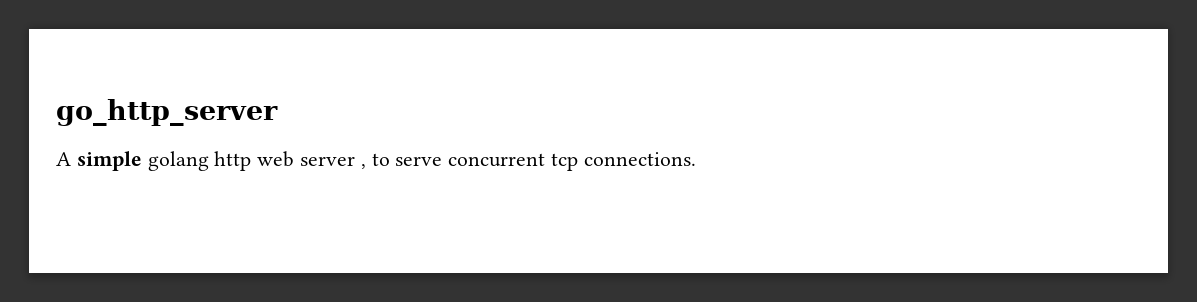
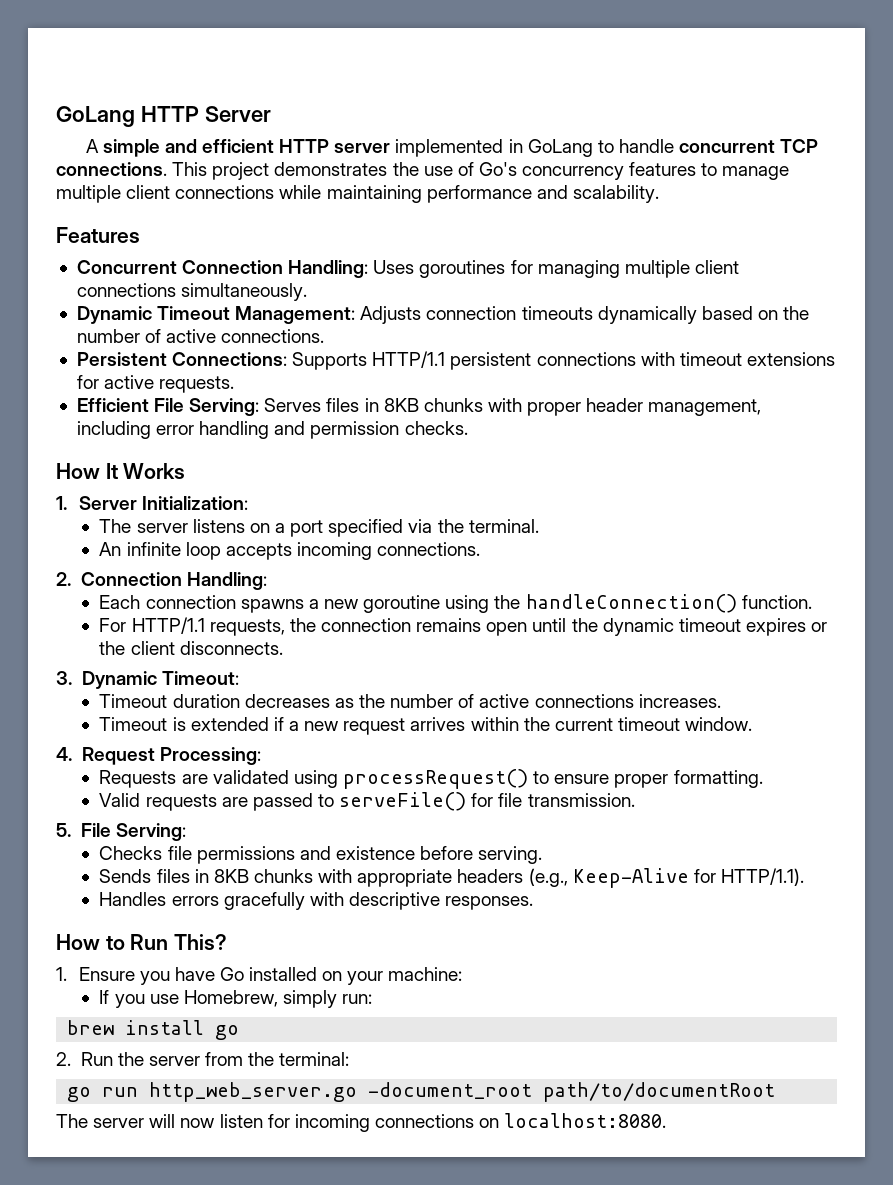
[56,99,278,126] go_http_server -> [56,106,271,127] GoLang HTTP Server
[147,151,696,171] golang http web server , to serve concurrent tcp connections. -> [164,139,819,157] [56,162,790,180] [56,185,659,203] [56,227,140,243] [76,260,739,278] [76,283,308,301] [76,306,810,324] [76,329,325,343] [76,351,835,370] [76,375,235,393] [76,398,762,416] [76,421,468,439] [56,463,186,479] [56,496,248,510] [99,519,539,537] [99,542,481,560] [56,572,267,590] [99,594,812,613] [99,617,828,636] [99,641,283,655] [56,671,239,689] [99,694,721,708] [99,717,753,735] [56,747,261,765] [99,769,763,789] [99,792,635,811] [56,823,186,841] [99,846,543,864] [99,868,804,888] [99,892,534,910] [56,934,228,950] [56,967,463,985] [99,990,373,1008] [67,1020,240,1040] [56,1052,350,1066] [67,1082,776,1102] [56,1113,667,1132] and efficient HTTP server implemented in GoLang to handle concurrent TCP connections. This project demonstrates the use of Go's concurrency features to manage multiple client connections while maintaining performance and scalability. // Features // Concurrent Connection Handling: Uses goroutines for managing multiple client connections simultaneously. // Dynamic Timeout Management: Adjusts connection timeouts dynamically based on the number of active connections. // Persistent Connections: Supports HTTP/1.1 persistent connections with timeout extensions for active requests. // Efficient File Serving: Serves files in 8KB chunks with proper header management, including error handling and permission checks. // How It Works // 1. Server Initialization: // The server listens on a port specified via the terminal. // An infinite loop accepts incoming connections. // 2. Connection Handling: // Each connection spawns a new goroutine using the handleConnection() function. // For HTTP/1.1 requests, the connection remains open until the dynamic timeout expires or the client disconnects. // 3. Dynamic Timeout: // Timeout duration decreases as the number of active connections increases. // Timeout is extended if a new request arrives within the current timeout window. // 4. Request Processing: // Requests are validated using processRequest() to ensure proper formatting. // Valid requests are passed to serveFile() for file transmission. // 5. File Serving: // Checks file permissions and existence before serving. // Sends files in 8KB chunks with appropriate headers (e.g., Keep-Alive for HTTP/1.1). // Handles errors gracefully with descriptive responses. // How to Run This? // 1. Ensure you have Go installed on your machine: // If you use Homebrew, simply run: // brew install go // 2. Run the server from the terminal: // go run http_web_server.go -document_root path/to/documentRoot // The server will now listen for incoming connections on localhost:8080.

